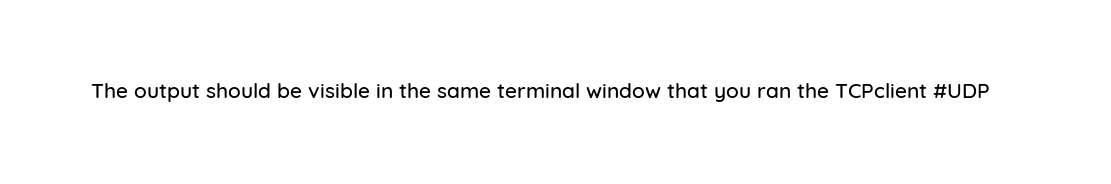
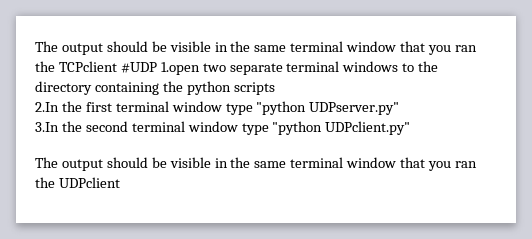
(990, 91) none -> [160,61,439,75] [35,81,275,95] [35,101,400,115] [35,121,411,135] [35,157,477,171] [35,177,120,188] 1.open two separate terminal windows to the directory containing the python scripts // 2.In the first terminal window type "python UDPserver.py" // 3.In the second terminal window type "python UDPclient.py" // The output should be visible in the same terminal window that you ran the UDPclient

